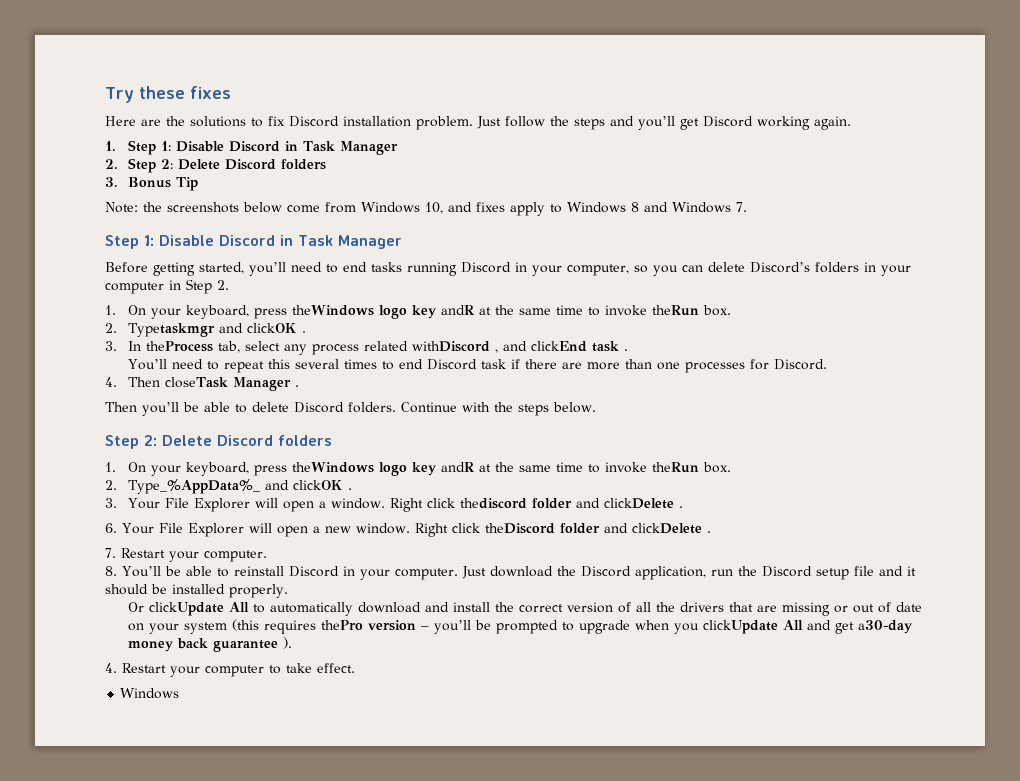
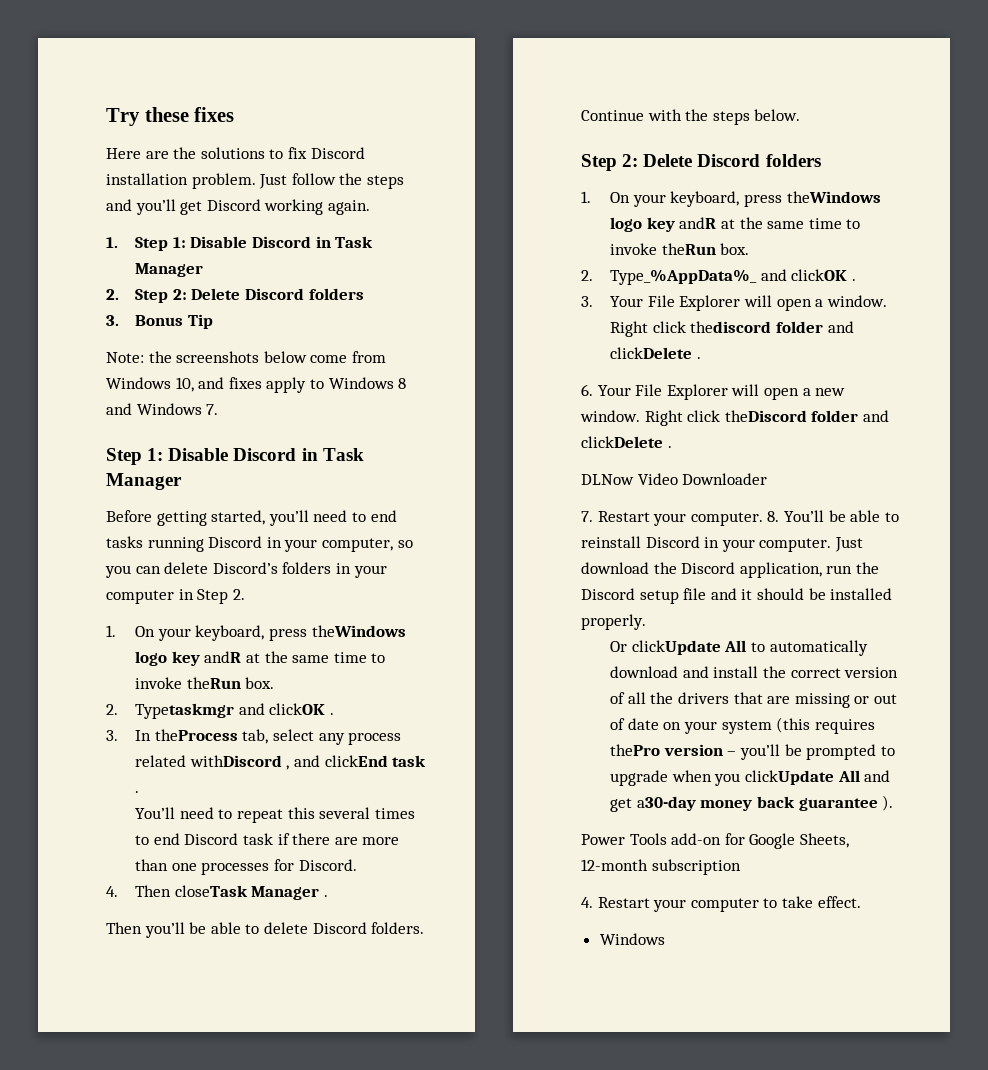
(711, 532) none -> [581,473,768,485] // DLNow Video Downloader
(267, 556) // -> (763, 519) none
(293, 643) none -> [581,833,849,849] [581,859,741,875] // Power Tools add-on for Google Sheets, 12-month subscription

